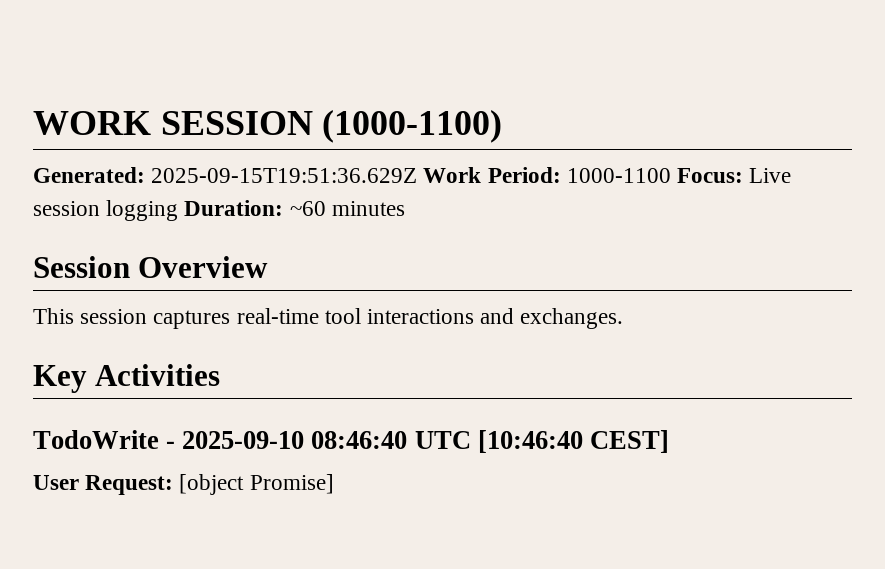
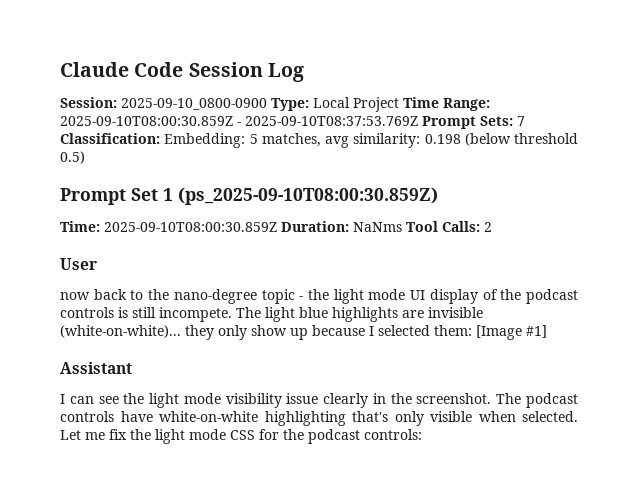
[33,110,503,143] [33,167,792,183] [33,200,405,221] [33,256,269,278] [33,308,624,329] [33,364,221,393] [33,430,669,453] [33,474,334,495] WORK SESSION (1000-1100) // Generated: 2025-09-15T19:51:36.629Z Work Period: 1000-1100 Focus: Live session logging Duration: ~60 minutes // Session Overview // This session captures real-time tool interactions and exchanges. // Key Activities // TodoWrite - 2025-09-10 08:46:40 UTC [10:46:40 CEST] // User Request: [object Promise] -> [60,62,304,82] [60,97,490,112] [60,116,525,129] [60,133,578,148] [60,151,85,164] [60,187,438,205] [60,221,492,232] [60,258,97,270] [60,289,578,304] [60,307,483,322] [60,325,547,340] [60,362,132,374] [60,393,578,408] [60,411,578,426] [60,429,422,444] Claude Code Session Log // Session: 2025-09-10_0800-0900 Type: Local Project Time Range: 2025-09-10T08:00:30.859Z - 2025-09-10T08:37:53.769Z Prompt Sets: 7 Classification: Embedding: 5 matches, avg similarity: 0.198 (below threshold 0.5) // Prompt Set 1 (ps_2025-09-10T08:00:30.859Z) // Time: 2025-09-10T08:00:30.859Z Duration: NaNms Tool Calls: 2 // User // now back to the nano-degree topic - the light mode UI display of the podcast controls is still incompete. The light blue highlights are invisible (white-on-white)... they only show up because I selected them: [Image #1] // Assistant // I can see the light mode visibility issue clearly in the screenshot. The podcast controls have white-on-white highlighting that's only visible when selected. Let me fix the light mode CSS for the podcast controls:

